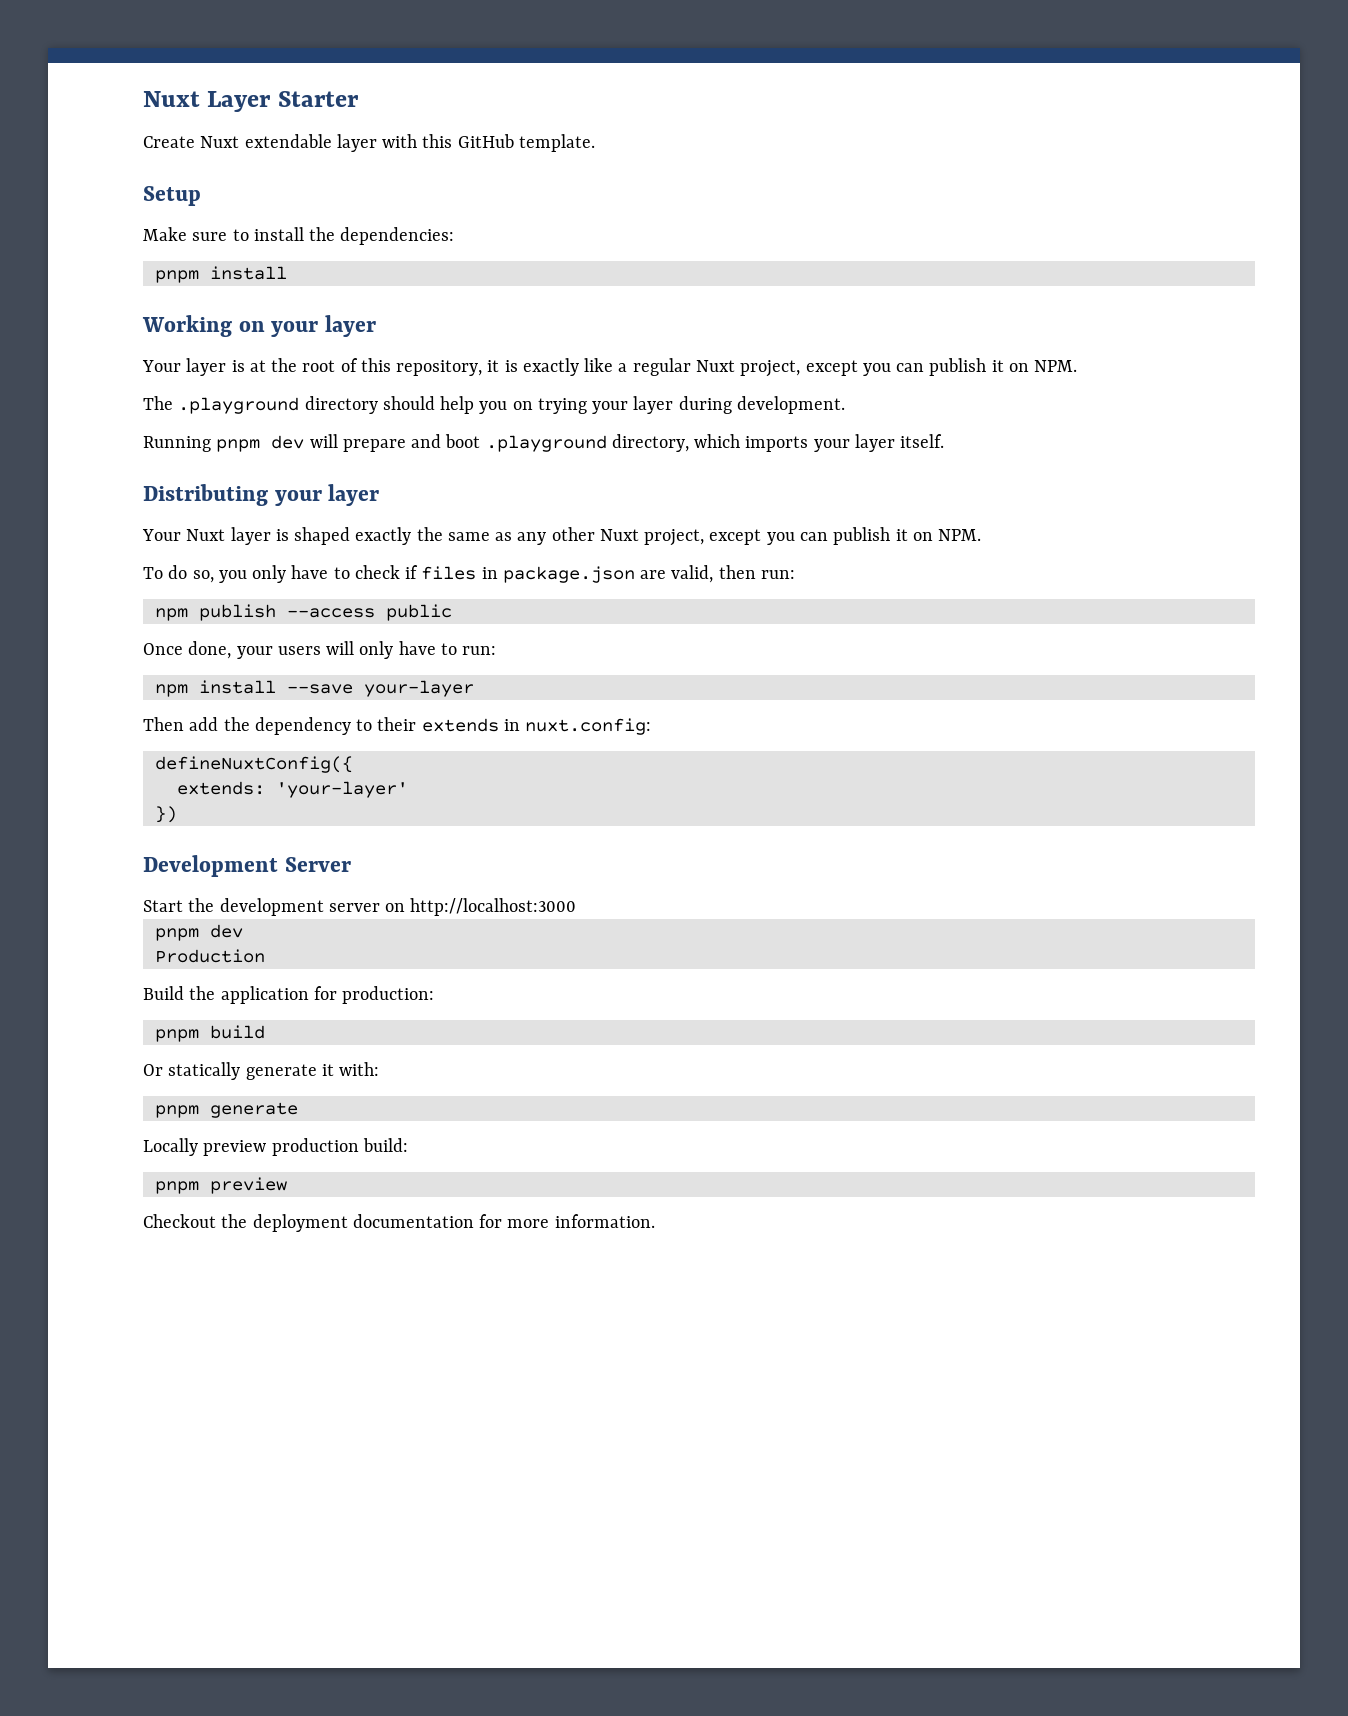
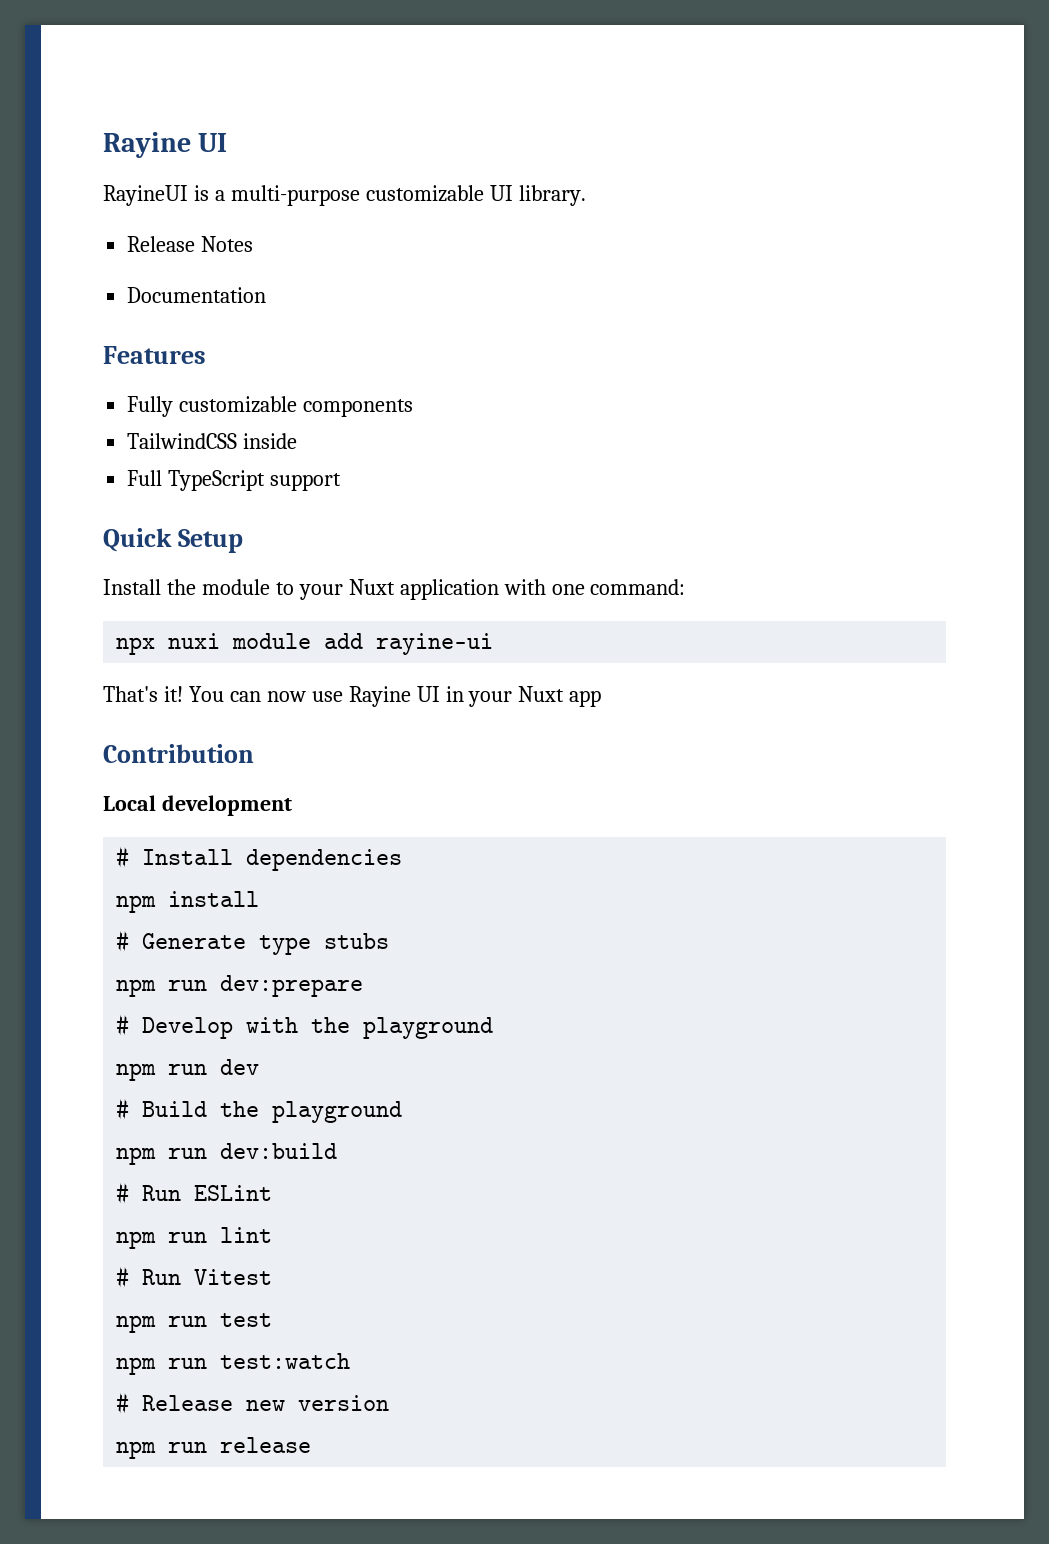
[143,91,359,112] [143,134,595,152] [143,186,201,206] [143,227,455,245] [154,266,287,283] [142,315,376,337] [142,358,1078,377] [143,396,845,414] [143,434,945,452] [143,484,380,506] [142,527,982,546] [143,565,795,583] [154,604,452,621] [143,641,497,659] [154,680,474,697] [143,717,652,735] [154,756,353,773] [176,781,408,798] [154,806,177,823] [143,855,351,877] [143,898,577,916] [154,928,199,941] Nuxt Layer Starter // Create Nuxt extendable layer with this GitHub template. // Setup // Make sure to install the dependencies: // pnpm install // Working on your layer // Your layer is at the root of this repository, it is exactly like a regular Nuxt project, except you can publish it on NPM. // The .playground directory should help you on trying your layer during development. // Running pnpm dev will prepare and boot .playground directory, which imports your layer itself. // Distributing your layer // Your Nuxt layer is shaped exactly the same as any other Nuxt project, except you can publish it on NPM. // To do so, you only have to check if files in package.json are valid, then run: // npm publish --access public // Once done, your users will only have to run: // npm install --save your-layer // Then add the dependency to their extends in nuxt.config: // defineNuxtConfig({ // extends: 'your-layer' // }) // Development Server // Start the development server on http://localhost:3000 // pnpm -> [103,132,228,158] [103,185,586,206] [127,236,254,252] [127,287,267,303] [103,346,206,364] [127,396,414,417] [127,433,298,449] [127,470,342,491] [103,528,243,553] [103,579,686,600] [116,633,494,655] [103,686,602,707] [103,744,254,763] [103,795,292,816] [116,846,403,871] [116,891,260,913] [116,930,390,955] [116,975,364,997] [116,1014,494,1039] [116,1063,208,1081] Rayine UI // RayineUI is a multi-purpose customizable UI library. // Release Notes // Documentation // Features // Fully customizable components // TailwindCSS inside // Full TypeScript support // Quick Setup // Install the module to your Nuxt application with one command: // npx nuxi module add rayine-ui // That's it! You can now use Rayine UI in your Nuxt app // Contribution // Local development // # Install dependencies // npm install // # Generate type stubs // npm run dev:prepare // # Develop with the playground // npm run
[154,949,265,963] Production // -> [116,1098,130,1120] #
[220,986,435,1004] [154,1025,265,1042] [143,1062,380,1080] [154,1102,298,1118] [143,1138,408,1156] [154,1177,287,1194] [143,1214,655,1232] application for production: // pnpm build // Or statically generate it with: // pnpm generate // Locally preview production build: // pnpm preview // Checkout the deployment documentation for more information. -> [272,1101,403,1123] [116,1143,338,1165] [116,1182,273,1204] [116,1227,273,1249] [116,1266,273,1288] [116,1313,273,1333] [116,1353,351,1375] [116,1392,390,1414] [116,1437,312,1459] playground // npm run dev:build // # Run ESLint // npm run lint // # Run Vitest // npm run test // npm run test:watch // # Release new version // npm run release

